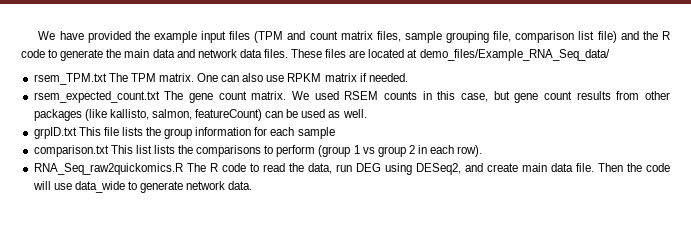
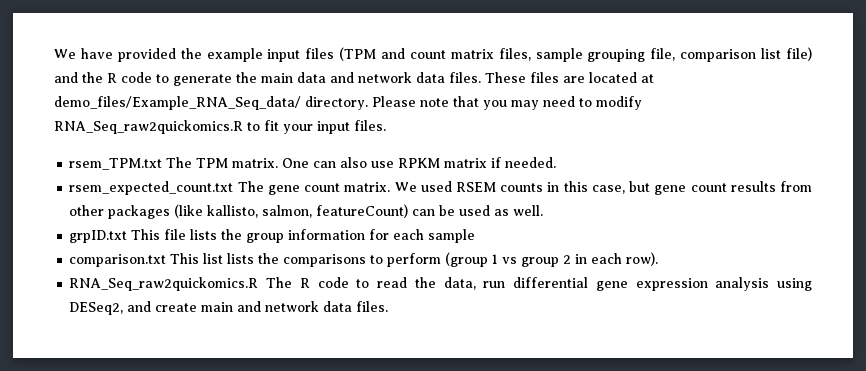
(610, 55) none -> [305,96,642,110] [54,120,386,134] directory. Please note that you may need to modify RNA_Seq_raw2quickomics.R to fit your input files.
[355,163,381,172] DEG -> [513,277,770,291] differential gene expression analysis
[550,163,670,172] [32,181,253,193] data file. Then the code will use data_wide to generate network data. -> [237,301,389,312] and network data files.

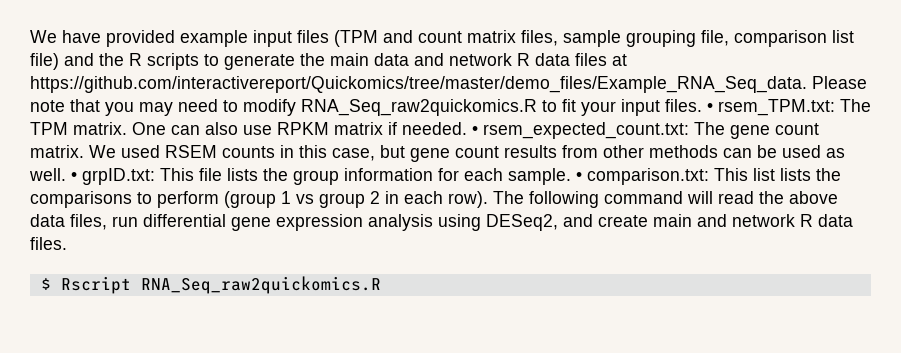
[180,48,202,59] the -> (175, 38) none
[121,72,152,83] code -> [147,53,199,70] scripts
[416,72,654,83] [54,96,368,110] data files. These files are located at demo_files/Example_RNA_Seq_data/ directory. -> [517,53,627,66] [30,76,807,93] R data files at https://github.com/interactivereport/Quickomics/tree/master/demo_files/Example_RNA_Seq_data.
[69,158,163,170] // rsem_TPM.txt -> [707,99,835,116] • rsem_TPM.txt:
[69,181,234,195] // rsem_expected_count.txt -> [472,122,689,139] • rsem_expected_count.txt:
[108,204,409,219] packages (like kallisto, salmon, featureCount) -> [649,145,718,158] methods
[69,230,128,243] // grpID.txt -> [71,168,155,185] • grpID.txt:
[428,229,476,243] [69,254,167,267] sample // comparison.txt -> [508,168,709,185] sample. • comparison.txt:
[69,277,476,291] // RNA_Seq_raw2quickomics.R The R code to read the data, -> [493,191,838,208] [30,214,107,230] The following command will read the above data files,
[323,301,389,312] data files. -> [800,214,853,227] [30,237,67,250] [40,276,381,294] R data files. // $ Rscript RNA_Seq_raw2quickomics.R

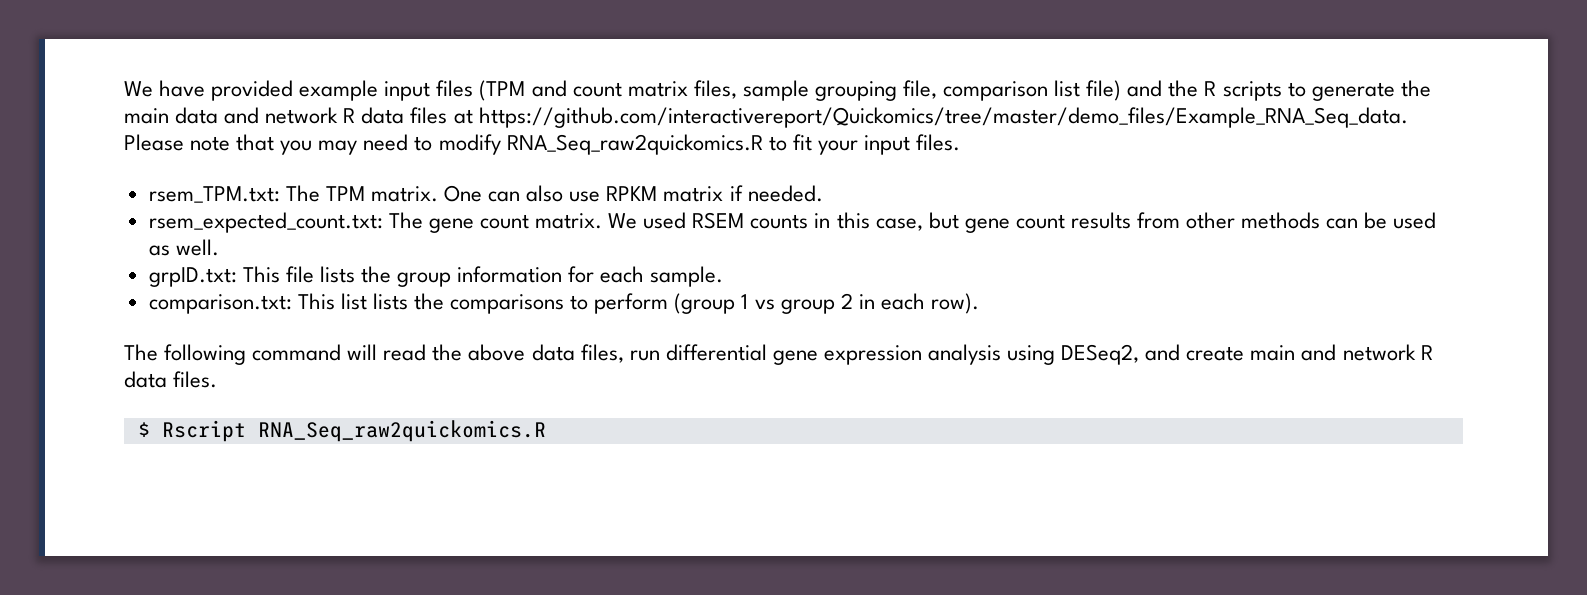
[707,103,713,112] • -> (960, 142) //
[472,126,478,135] • -> (823, 193) //
[71,172,77,181] • -> (219, 247) //
[576,172,582,181] • -> (724, 276) //
(488, 199) none -> (979, 303) //

